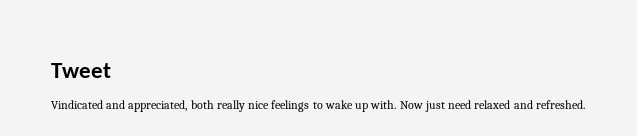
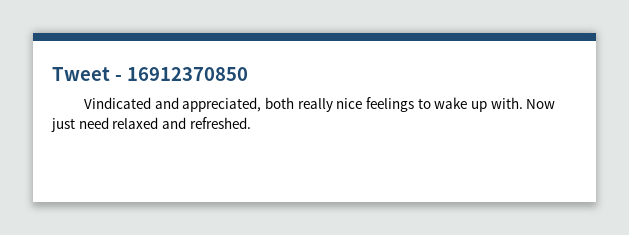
(111, 70) none -> [114,67,248,81] - 16912370850

